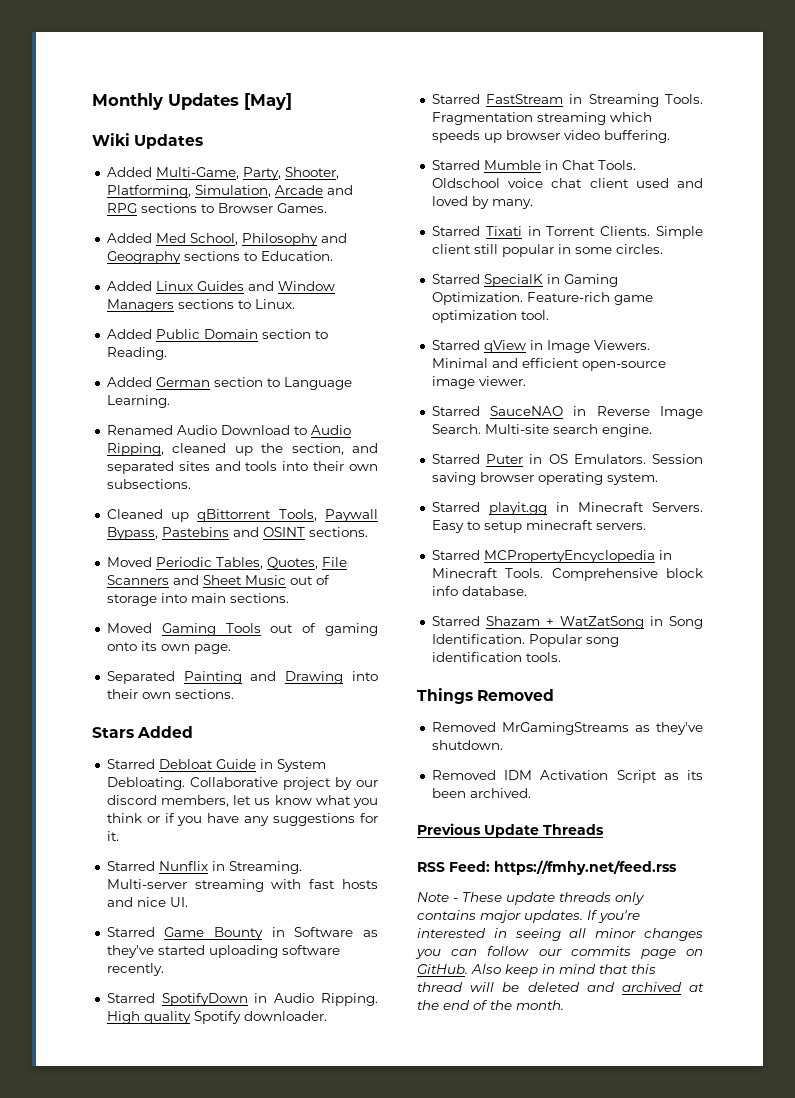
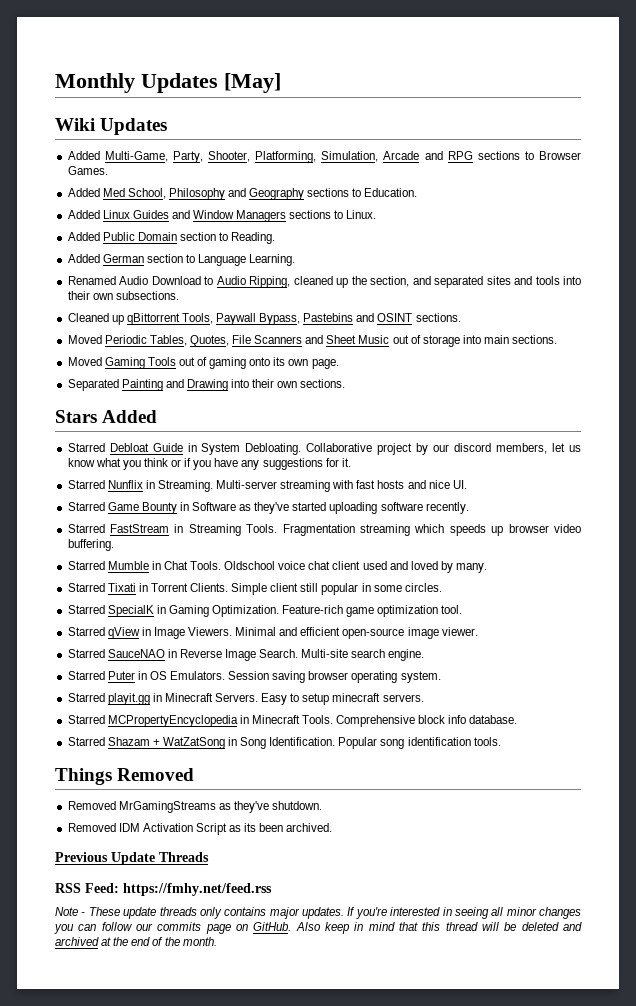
[106,993,378,1006] [106,1011,327,1024] // Starred SpotifyDown in Audio Ripping. High quality Spotify downloader. -> (469, 508) none

